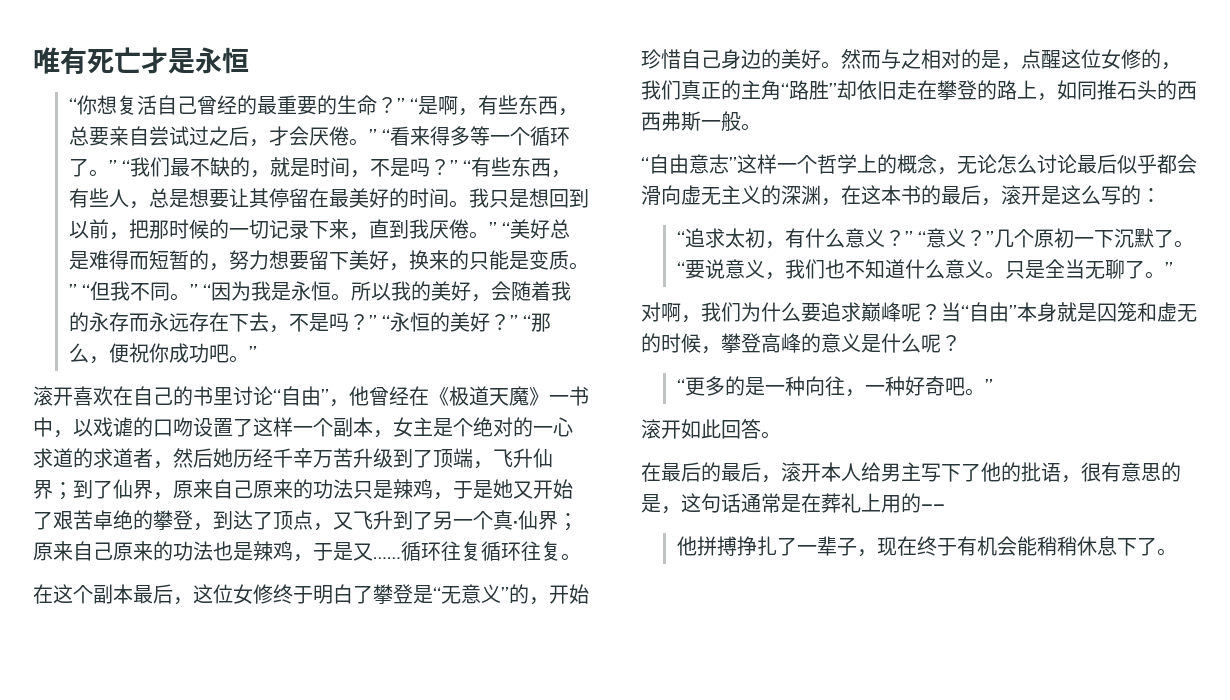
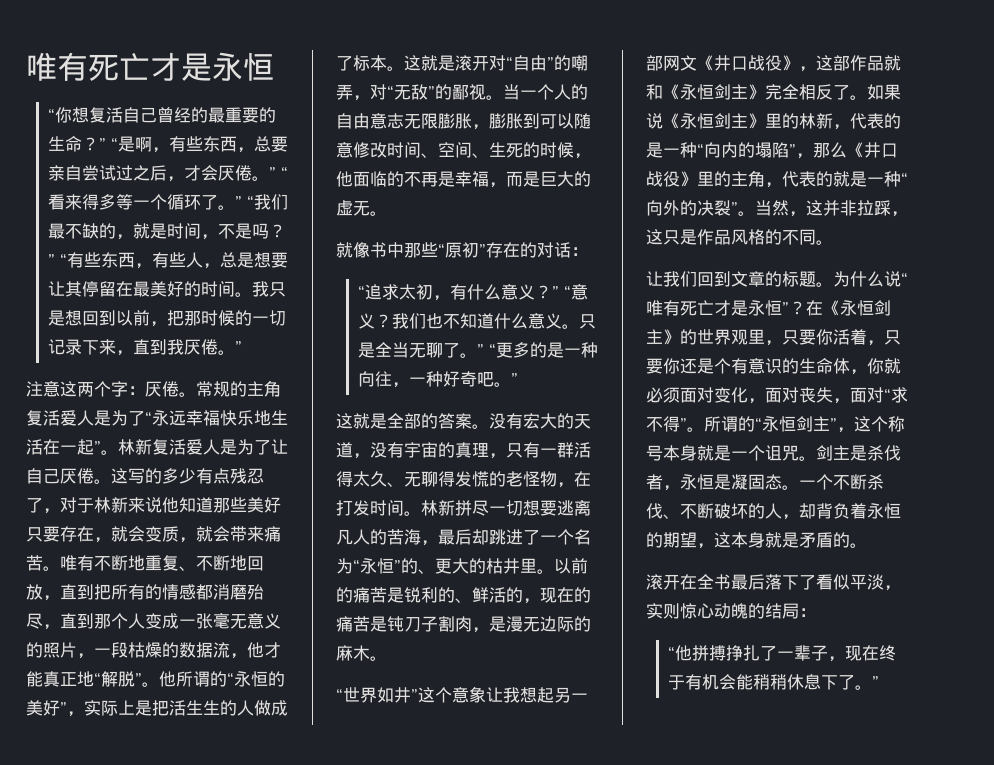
[502,219,571,239] [68,250,589,271] [68,281,572,302] [68,312,552,333] [68,343,257,364] [33,386,589,407] [33,417,573,438] [33,448,553,469] [33,479,573,500] [33,510,578,531] [33,541,581,562] [33,584,589,605] [641,49,1181,70] [641,80,1197,101] [641,111,761,131] [641,154,1197,175] [641,185,1141,206] “美好总是难得而短暂的，努力想要留下美好，换来的只能是变质。” “但我不同。” “因为我是永恒。所以我的美好，会随着我的永存而永远存在下去，不是吗？” “永恒的美好？” “那么，便祝你成功吧。” // 滚开喜欢在自己的书里讨论“自由”，他曾经在《极道天魔》一书中，以戏谑的口吻设置了这样一个副本，女主是个绝对的一心求道的求道者，然后她历经千辛万苦升级到了顶端，飞升仙界；到了仙界，原来自己原来的功法只是辣鸡，于是她又开始了艰苦卓绝的攀登，到达了顶点，又飞升到了另一个真·仙界；原来自己原来的功法也是辣鸡，于是又……循环往复循环往复。 // 在这个副本最后，这位女修终于明白了攀登是“无意义”的，开始珍惜自己身边的美好。然而与之相对的是，点醒这位女修的，我们真正的主角“路胜”却依旧走在攀登的路上，如同推石头的西西弗斯一般。 // “自由意志”这样一个哲学上的概念，无论怎么讨论最后似乎都会滑向虚无主义的深渊，在这本书的最后，滚开是这么写的 -> [26,380,281,397] [26,410,288,426] [26,439,288,455] [26,468,264,484] [26,497,281,514] [26,526,281,543] [26,555,264,571] [26,584,264,601] [26,612,281,630] [26,642,281,659] [26,671,285,687] [26,700,288,717] [336,55,588,71] [336,84,588,101] [336,113,591,130] [336,142,591,159] [336,171,591,188] [336,200,387,216] [336,242,571,258] // 注意这两个字：厌倦。常规的主角复活爱人是为了“永远幸福快乐地生活在一起”。林新复活爱人是为了让自己厌倦。这写的多少有点残忍了，对于林新来说他知道那些美好只要存在，就会变质，就会带来痛苦。唯有不断地重复、不断地回放，直到把所有的情感都消磨殆尽，直到那个人变成一张毫无意义的照片，一段枯燥的数据流，他才能真正地“解脱”。他所谓的“永恒的美好”，实际上是把活生生的人做成了标本。这就是滚开对“自由”的嘲弄，对“无敌”的鄙视。当一个人的自由意志无限膨胀，膨胀到可以随意修改时间、空间、生死的时候，他面临的不再是幸福，而是巨大的虚无。 // 就像书中那些“原初”存在的对话
[986,228,1195,248] [676,259,785,280] ”几个原初一下沉默了。“要说意义， -> (392, 321) none
[641,302,1197,323] [641,333,961,354] // 对啊，我们为什么要追求巅峰呢？当“自由”本身就是囚笼和虚无的时候，攀登高峰的意义是什么呢？ // -> (484, 350) none
[641,419,781,439] [641,462,1181,483] [641,493,945,514] 滚开如此回答。 // 在最后的最后，滚开本人给男主写下了他的批语，很有意思的是，这句话通常是在葬礼上用的—— // -> [336,413,591,429] [336,442,591,459] [336,471,591,488] [336,500,591,516] [336,529,591,546] [336,558,588,574] [336,587,591,604] [336,616,591,633] [336,645,387,661] [336,686,588,703] [646,55,901,72] [646,84,901,100] [646,113,901,130] [646,142,898,159] [646,170,908,188] [646,200,908,217] [646,229,833,245] [646,271,908,287] [646,300,891,316] [646,329,901,346] [646,358,901,375] [646,387,908,404] [646,416,905,433] [646,445,901,461] [646,474,884,491] [646,503,901,520] [646,532,867,549] [646,574,901,591] [646,603,816,619] [667,646,675,659] 这就是全部的答案。没有宏大的天道，没有宇宙的真理，只有一群活得太久、无聊得发慌的老怪物，在打发时间。林新拼尽一切想要逃离凡人的苦海，最后却跳进了一个名为“永恒”的、更大的枯井里。以前的痛苦是锐利的、鲜活的，现在的痛苦是钝刀子割肉，是漫无边际的麻木。 // “世界如井”这个意象让我想起另一部网文《井口战役》，这部作品就和《永恒剑主》完全相反了。如果说《永恒剑主》里的林新，代表的是一种“向内的塌陷”，那么《井口战役》里的主角，代表的就是一种“向外的决裂”。当然，这并非拉踩，这只是作品风格的不同。 // 让我们回到文章的标题。为什么说“唯有死亡才是永恒”？在《永恒剑主》的世界观里，只要你活着，只要你还是个有意识的生命体，你就必须面对变化，面对丧失，面对“求不得”。所谓的“永恒剑主”，这个称号本身就是一个诅咒。剑主是杀伐者，永恒是凝固态。一个不断杀伐、不断破坏的人，却背负着永恒的期望，这本身就是矛盾的。 // 滚开在全书最后落下了看似平淡，实则惊心动魄的结局： // “
(1177, 552) none -> [871,676,879,688] ”

